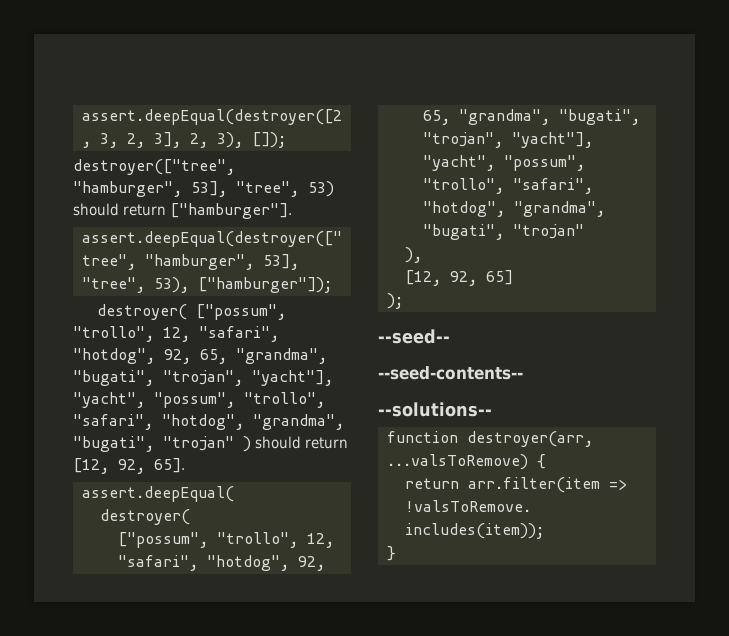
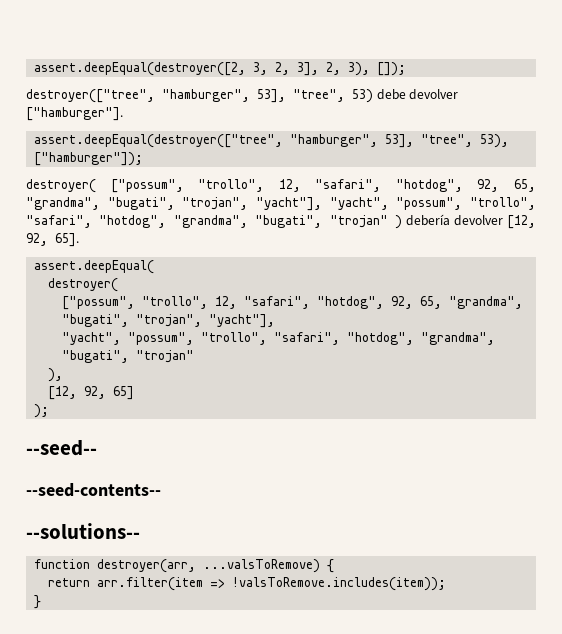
[73,203,167,216] should return -> [376,89,459,100] debe devolver
[255,436,349,449] should return -> [406,214,504,226] debería devolver

